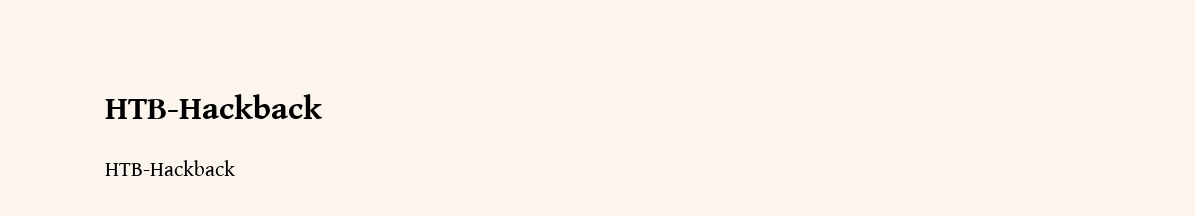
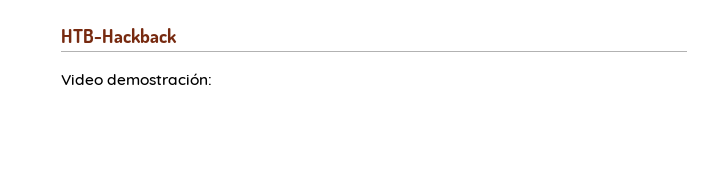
[105,160,235,176] HTB-Hackback -> [61,73,213,85] Video demostración:

